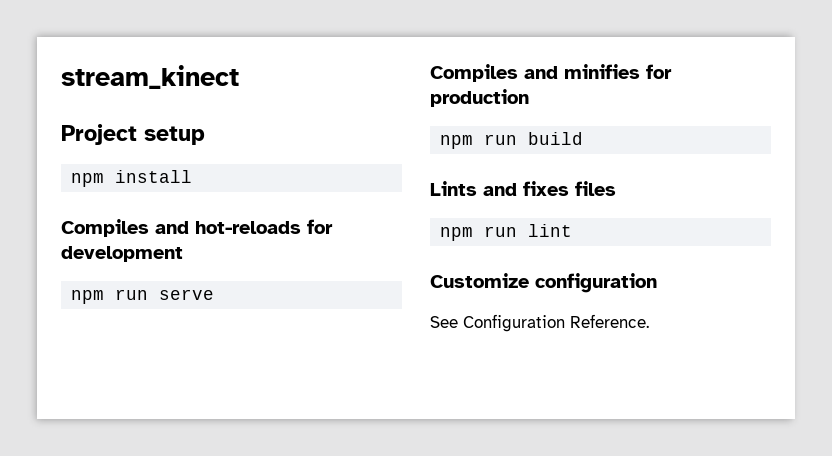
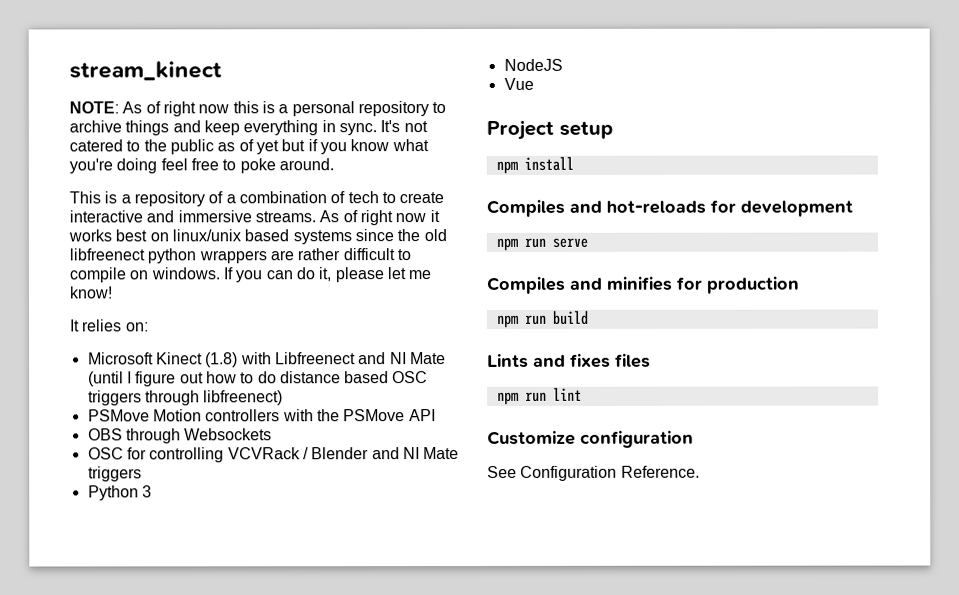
(239, 77) none -> [69,101,447,117] [69,120,428,136] [69,139,429,155] [69,158,334,174] [69,191,445,207] [69,210,440,226] [68,229,447,245] [69,248,411,264] [69,267,432,283] [69,286,113,299] [70,319,149,332] [87,352,446,368] [87,371,429,387] [87,390,284,406] [87,409,436,422] [87,428,273,444] [87,447,460,463] [87,466,142,482] [87,485,152,501] [503,58,563,71] [503,77,534,90] // NOTE: As of right now this is a personal repository to archive things and keep everything in sync. It's not catered to the public as of yet but if you know what you're doing feel free to poke around. // This is a repository of a combination of tech to create interactive and immersive streams. As of right now it works best on linux/unix based systems since the old libfreenect python wrappers are rather difficult to compile on windows. If you can do it, please let me know! // It relies on: // Microsoft Kinect (1.8) with Libfreenect and NI Mate (until I figure out how to do distance based OSC triggers through libfreenect) // PSMove Motion controllers with the PSMove API // OBS through Websockets // OSC for controlling VCVRack / Blender and NI Mate triggers // Python 3 // NodeJS // Vue

